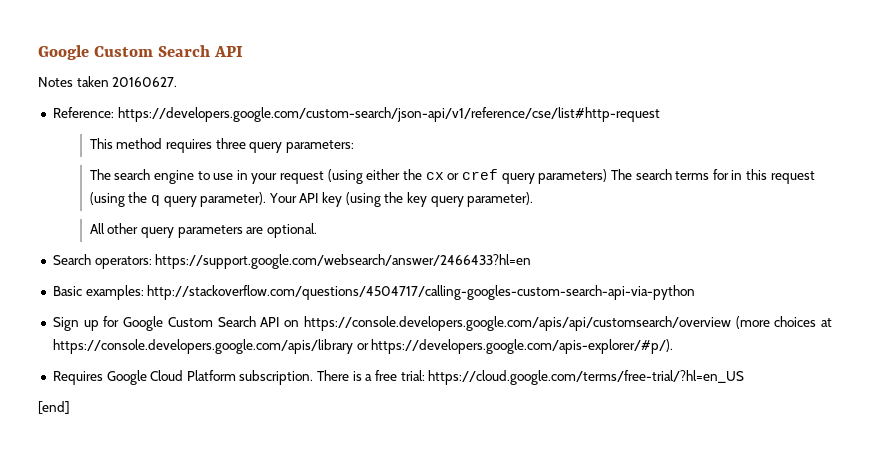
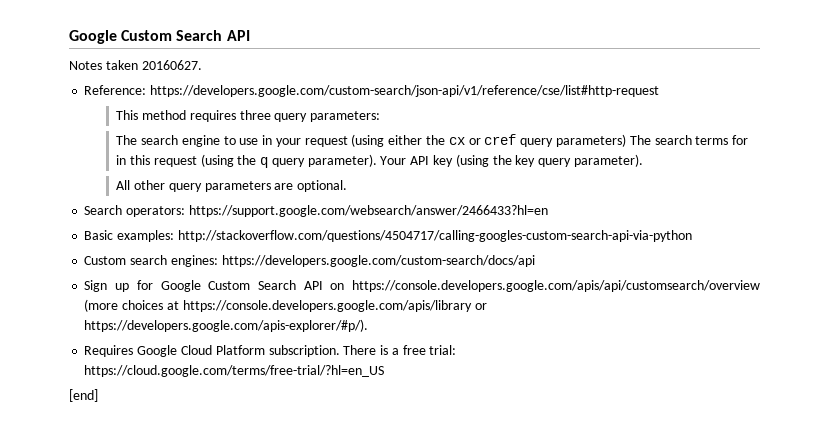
(696, 292) none -> [84,255,535,267] // Custom search engines: https://developers.google.com/custom-search/docs/api

